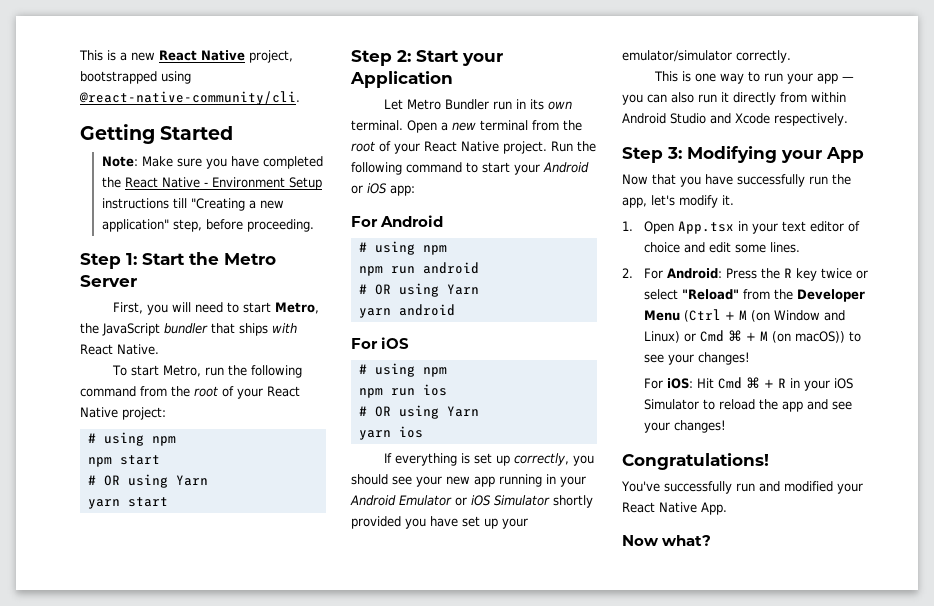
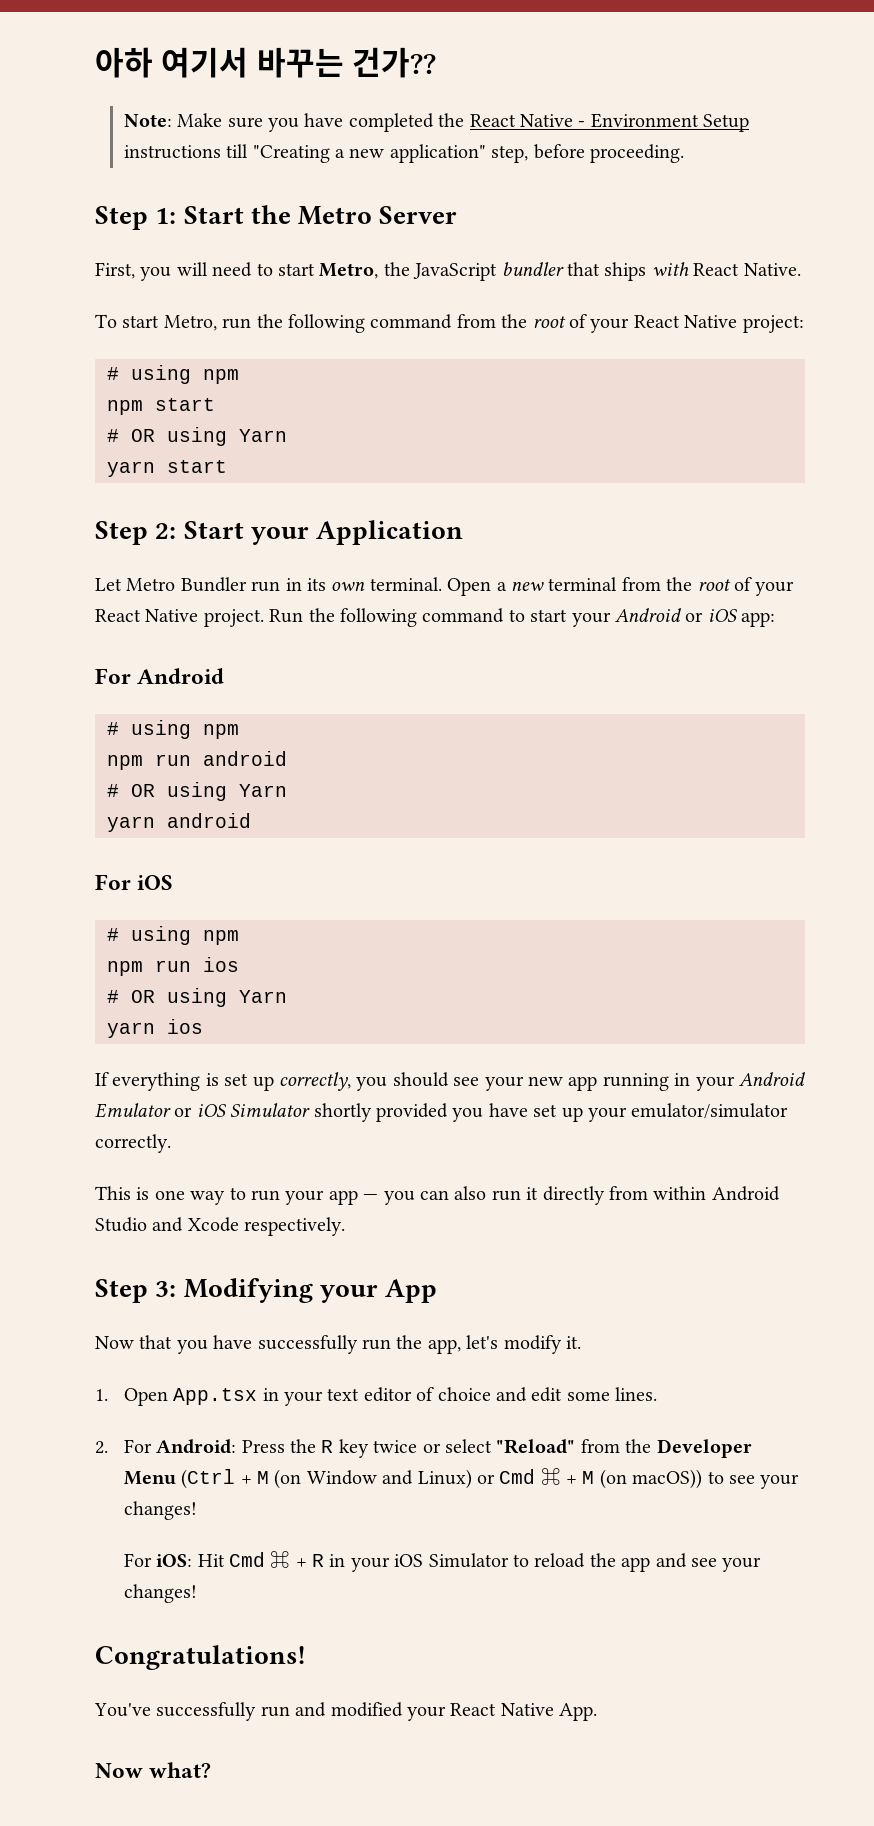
[79,50,293,63] [80,71,191,84] [79,91,300,105] [80,124,234,144] This is a new React Native project, bootstrapped using @react-native-community/cli. // Getting Started -> [95,47,437,78] 아하 여기서 바꾸는 건가??

